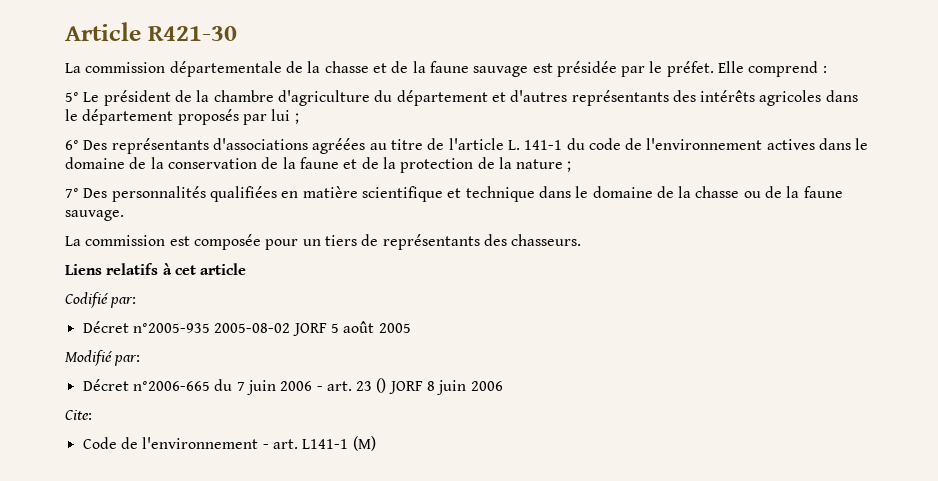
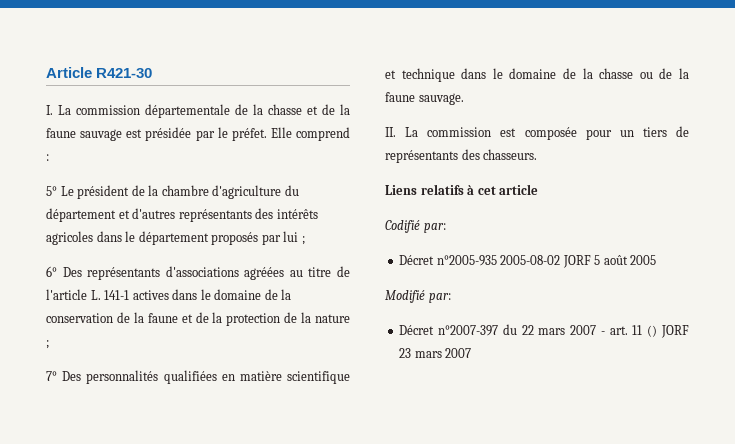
(237, 33) none -> [46,105,53,115] I.
[566,138,763,150] du code de l'environnement -> (130, 295) none
(124, 215) none -> [385,127,396,137] II.
[132,379,373,395] n°2006-665 du 7 juin 2006 - art. 23 -> [438,324,643,336] n°2007-397 du 22 mars 2007 - art. 11
[427,380,503,395] [65,410,92,420] [82,436,376,451] 8 juin 2006 // Cite: // Code de l'environnement - art. L141-1 (M) -> [399,348,472,358] 23 mars 2007

